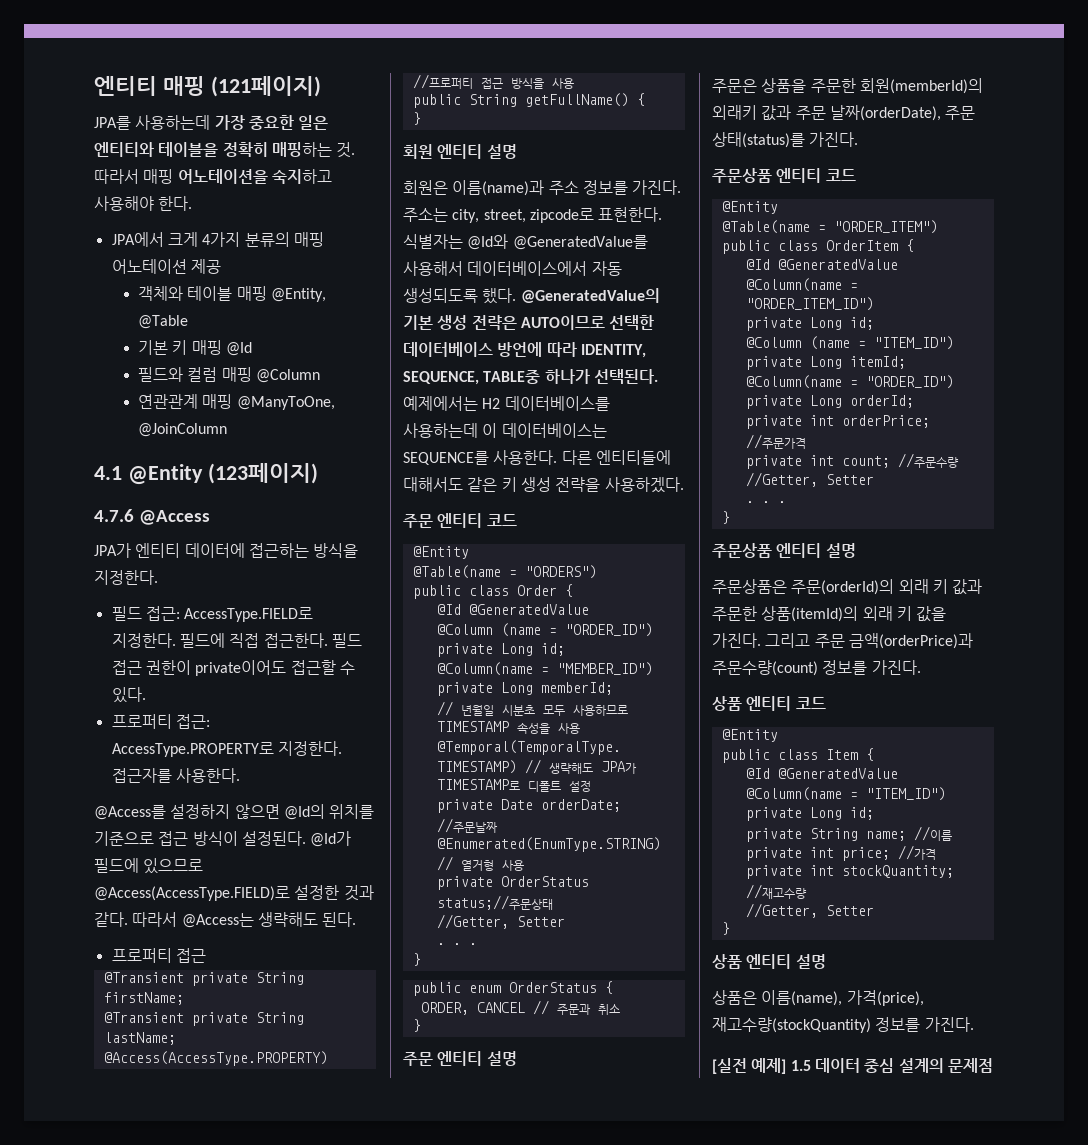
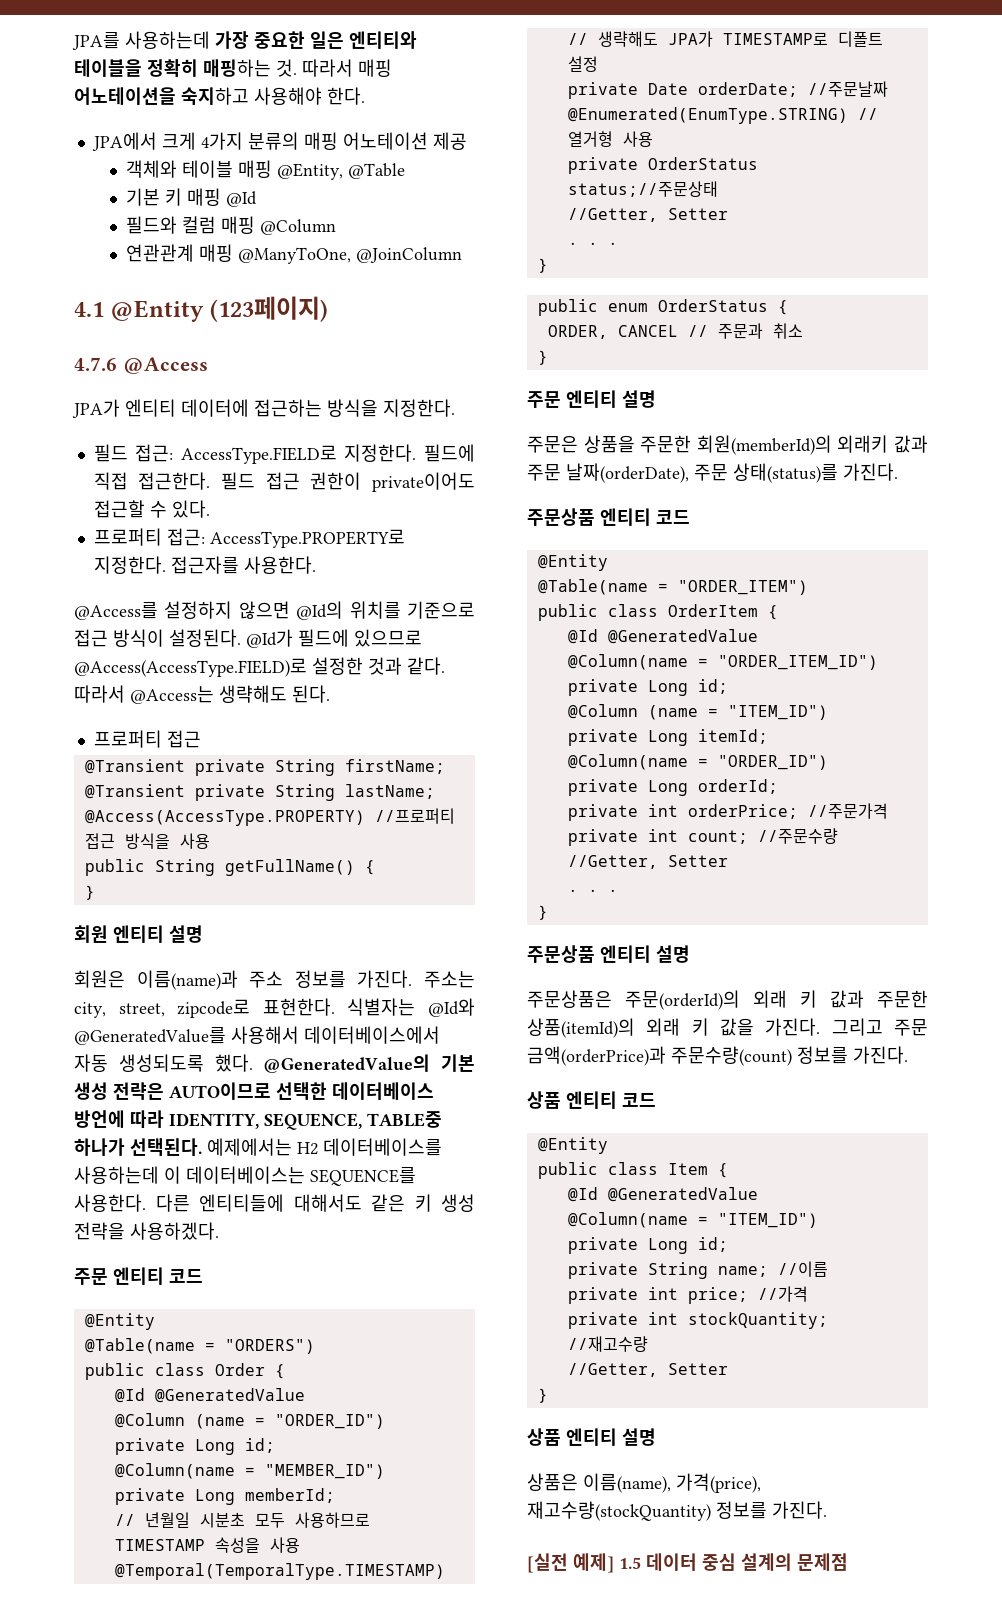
[94,76,321,97] 엔티티 매핑 (121페이지) // -> (72, 41) none

